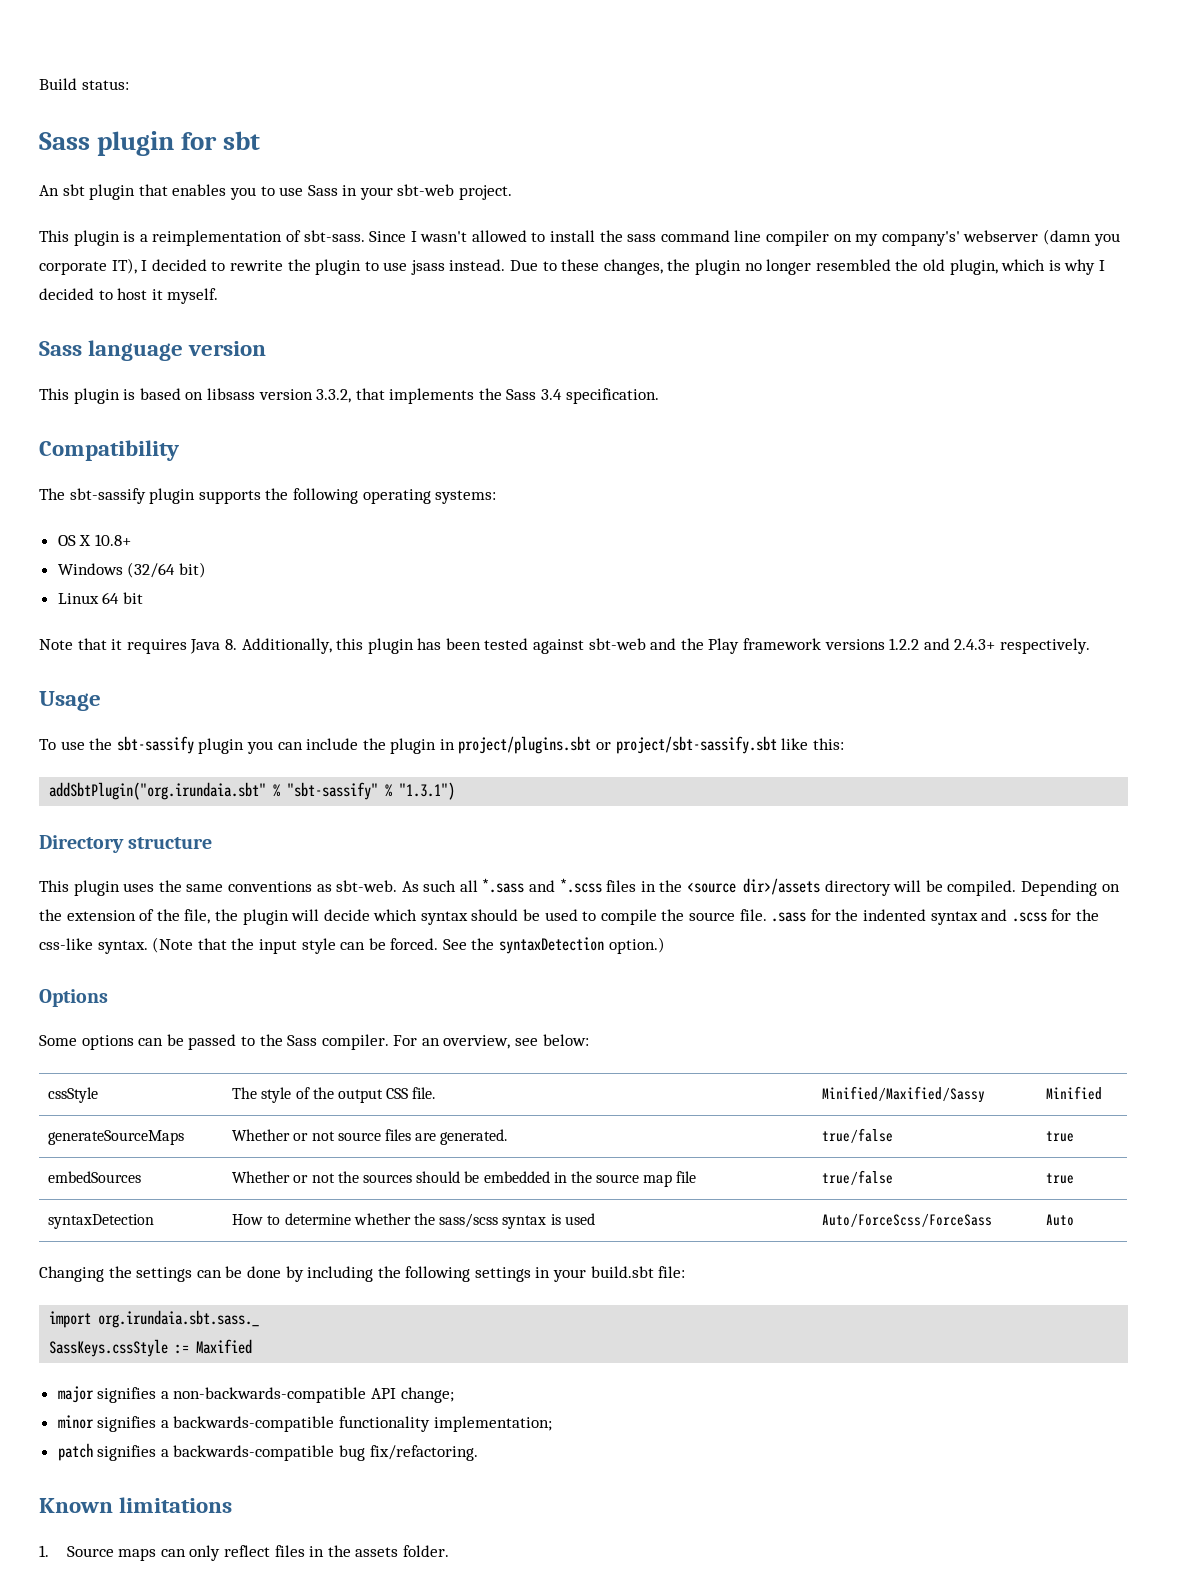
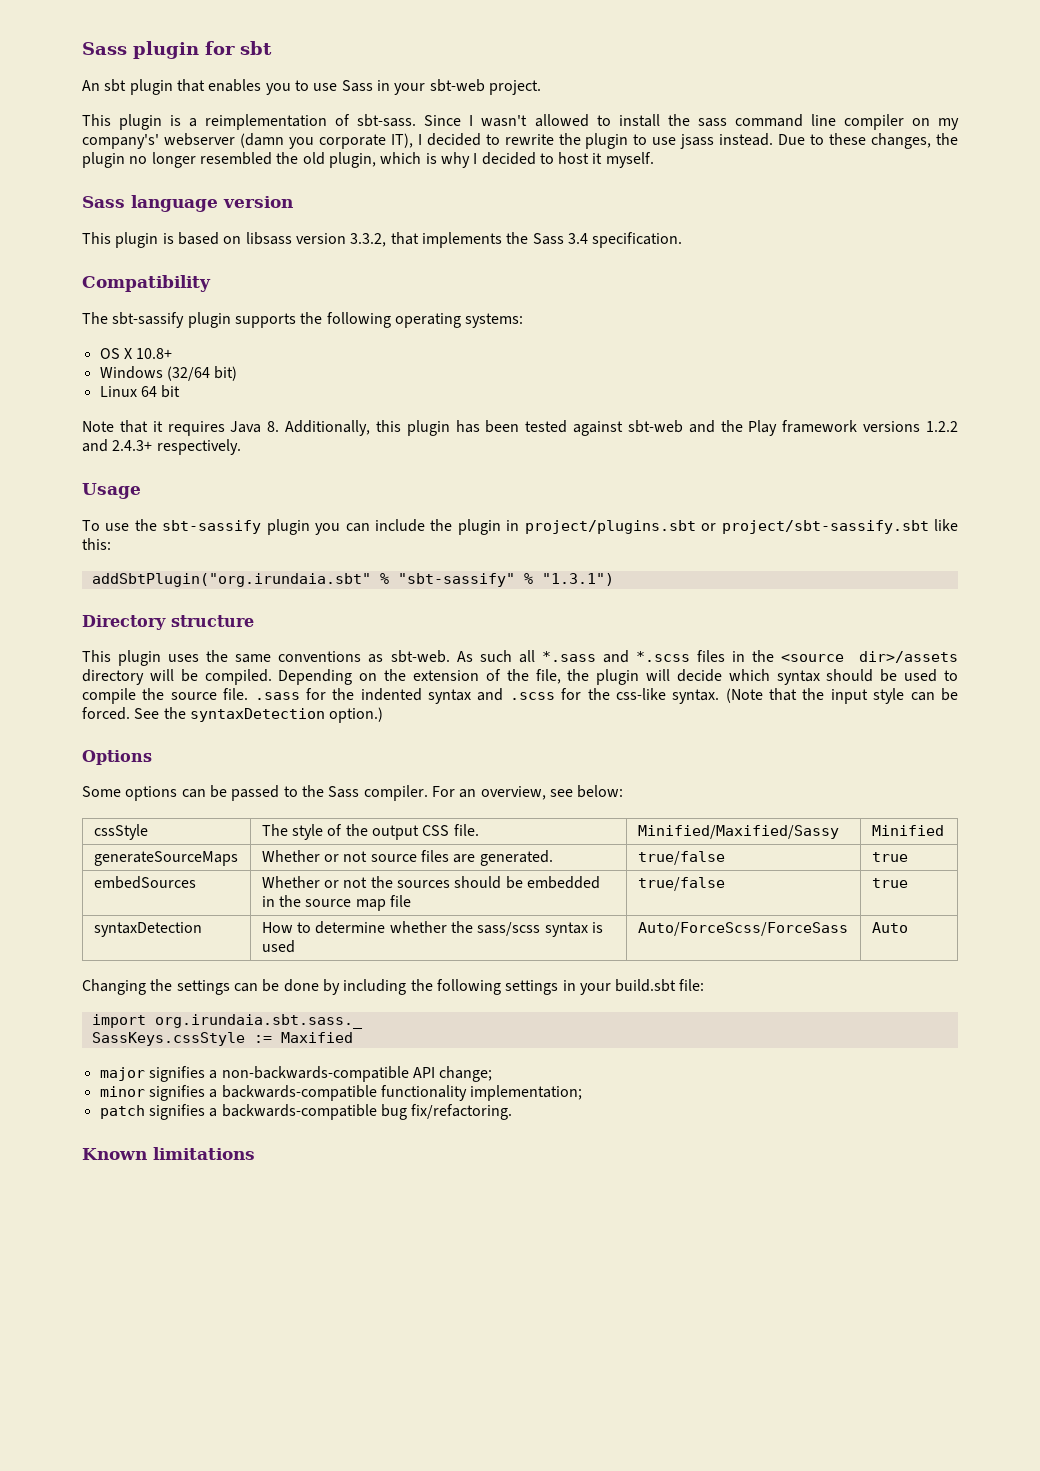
[39,78,129,90] Build status: // -> (82, 48) none
[39,1545,449,1561] // 1. Source maps can only reflect files in the assets folder. -> (255, 1153) none

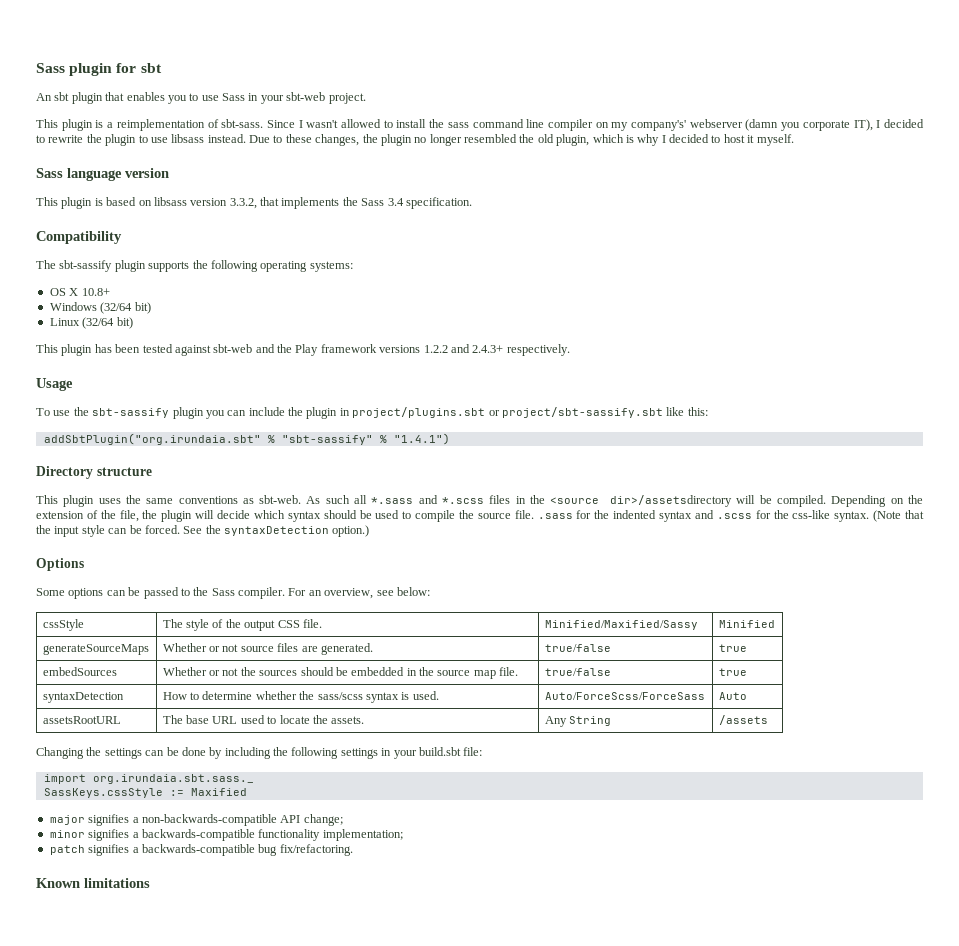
[680,134,715,149] jsass -> [171,134,205,143] libsass
[140,385,181,398] [82,420,401,436] 64 bit // Note that it requires Java 8. Additionally, this -> [82,317,133,329] [36,344,58,353] (32/64 bit) // This
[541,573,614,586] "1.3.1") -> [393,433,450,445] "1.4.1")
[859,651,959,663] [82,669,144,685] dir>/assets directory -> [610,495,733,507] dir>/assetsdirectory
[389,895,411,907] file -> [499,667,519,676] file.
[261,940,295,953] used -> [412,691,439,700] used.
(908, 927) none -> [42,716,121,724] [162,715,365,724] [544,716,612,727] [718,715,768,725] // assetsRootURL | The base URL used to locate the assets. | Any String | /assets

